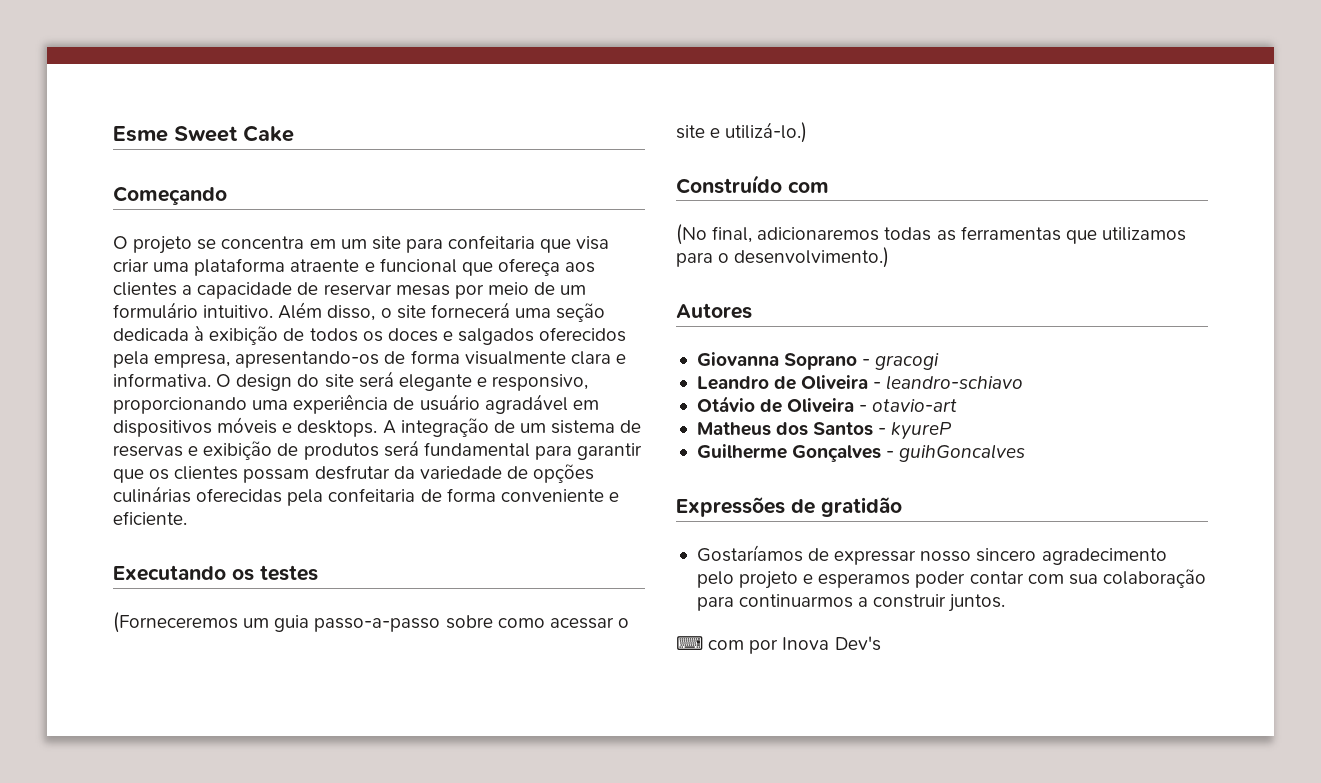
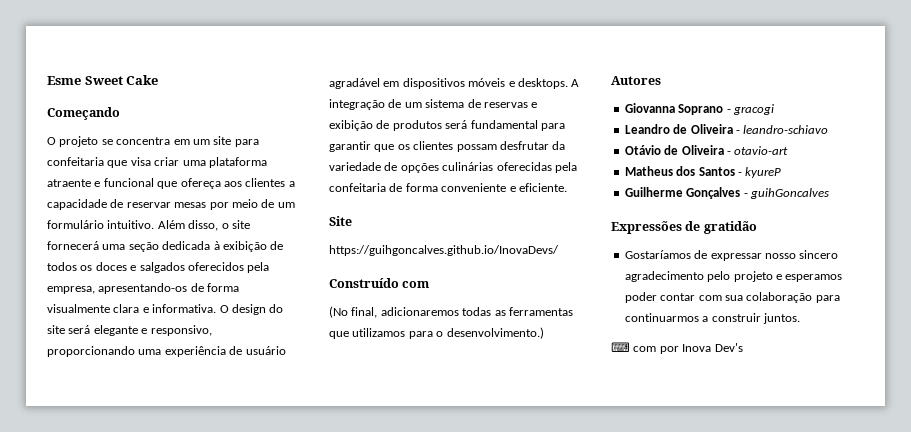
[113,565,318,581] [113,612,629,633] [676,122,808,143] Executando os testes // (Forneceremos um guia passo-a-passo sobre como acessar o site e utilizá-lo.) -> [329,216,352,226] [329,245,559,256] Site // https://guihgoncalves.github.io/InovaDevs/

